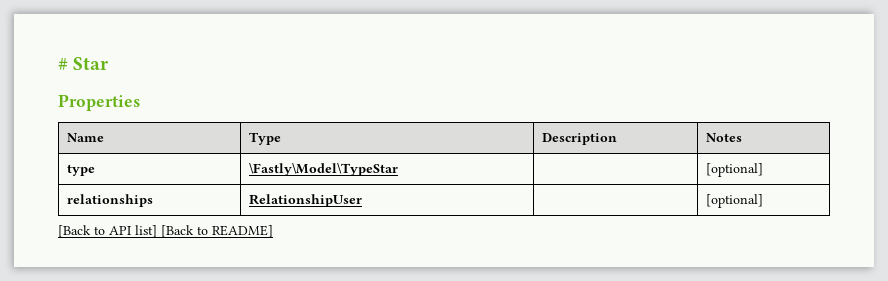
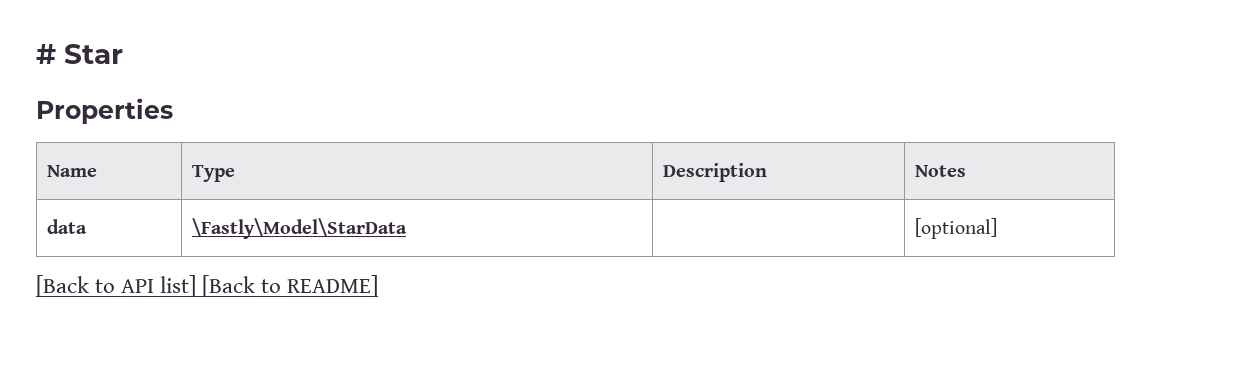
[66,164,95,176] [248,163,398,176] [705,163,763,177] [66,194,153,207] [248,194,362,207] type | \Fastly\Model\TypeStar | | [optional] // relationships | RelationshipUser -> [47,219,88,234] [192,218,408,239] data | \Fastly\Model\StarData

